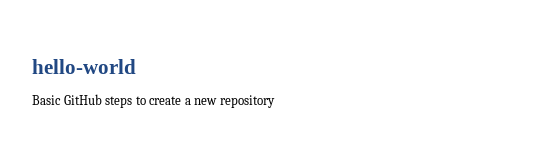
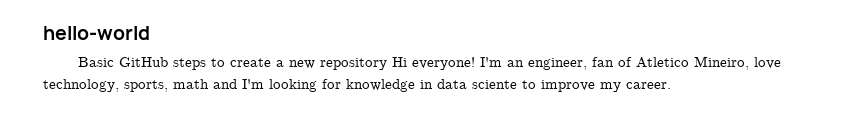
(275, 101) none -> [392,56,782,70] [43,79,671,92] Hi everyone! I'm an engineer, fan of Atletico Mineiro, love technology, sports, math and I'm looking for knowledge in data sciente to improve my career.

